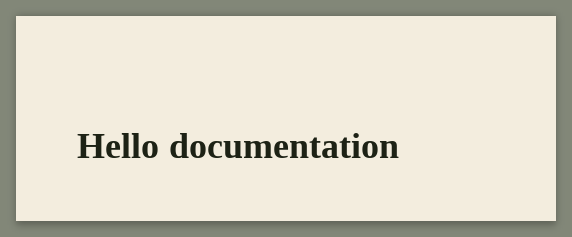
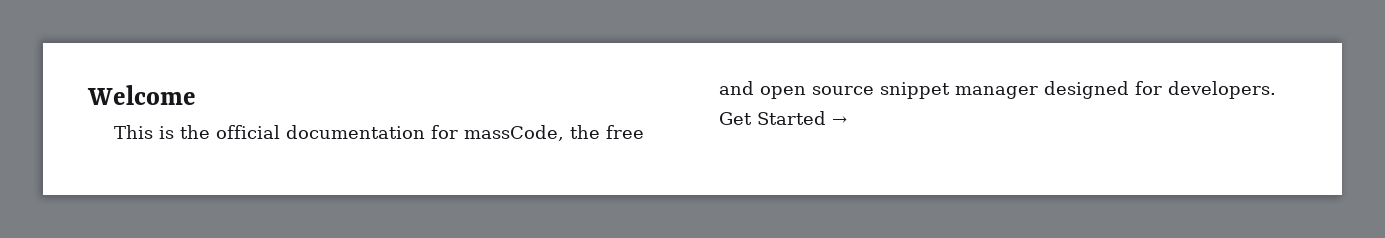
[77,133,399,158] Hello documentation -> [87,85,196,105] [114,125,645,141] [719,81,1276,99] [719,111,847,125] Welcome // This is the official documentation for massCode, the free and open source snippet manager designed for developers. // Get Started →

